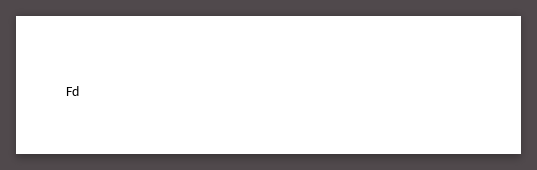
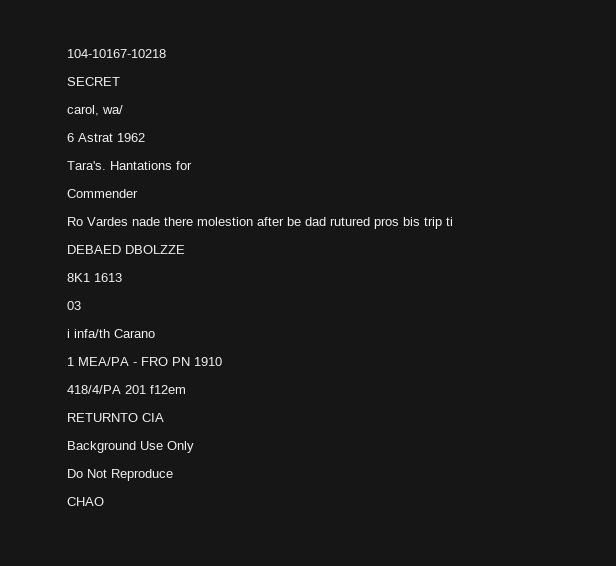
[66,86,79,96] Fd -> [67,49,166,58] [67,77,120,86] [67,105,123,116] [67,133,145,142] [67,161,192,170] [67,189,138,198] [67,217,453,229] [67,245,185,254] [67,273,122,282] [67,301,81,310] [67,329,155,338] [67,357,222,366] [67,385,186,394] [67,413,164,422] [67,441,194,453] [67,469,173,481] [67,497,104,506] 104-10167-10218 // SECRET // carol, wa/ // 6 Astrat 1962 // Tara's. Hantations for // Commender // Ro Vardes nade there molestion after be dad rutured pros bis trip ti // DEBAED DBOLZZE // 8K1 1613 // 03 // i infa/th Carano // 1 MEA/PA - FRO PN 1910 // 418/4/PA 201 f12em // RETURNTO CIA // Background Use Only // Do Not Reproduce // CHAO

